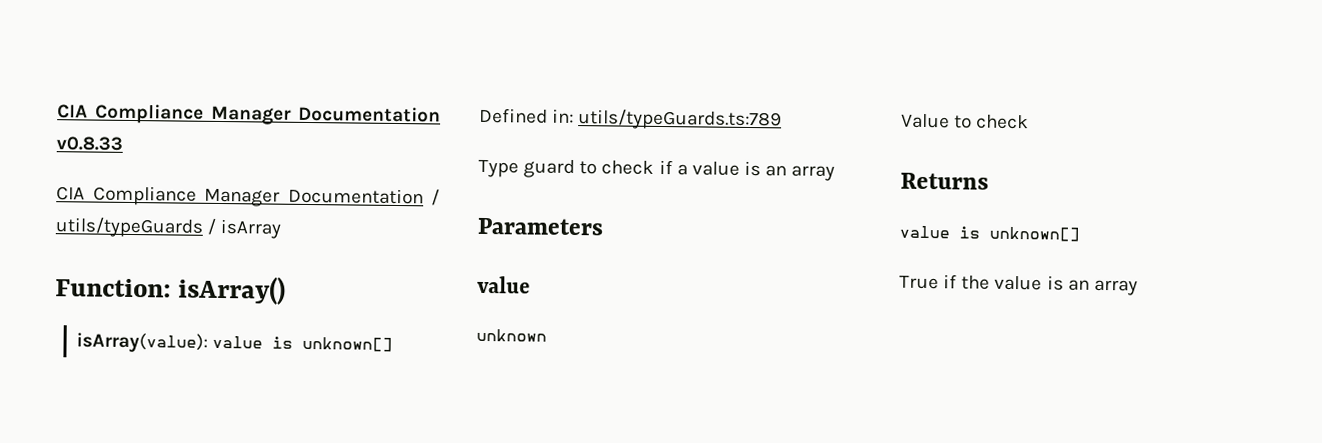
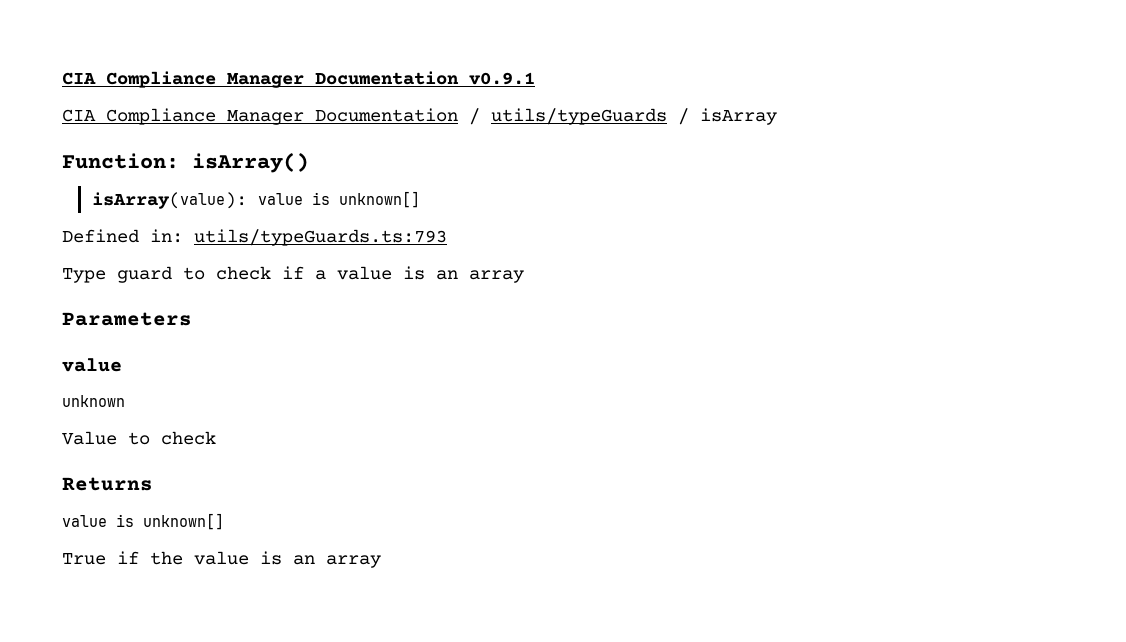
[57,103,441,125] [56,136,123,151] CIA Compliance Manager Documentation v0.8.33 -> [62,71,535,88] CIA Compliance Manager Documentation v0.9.1
[578,109,783,131] utils/typeGuards.ts:789 -> [194,229,447,246] utils/typeGuards.ts:793

